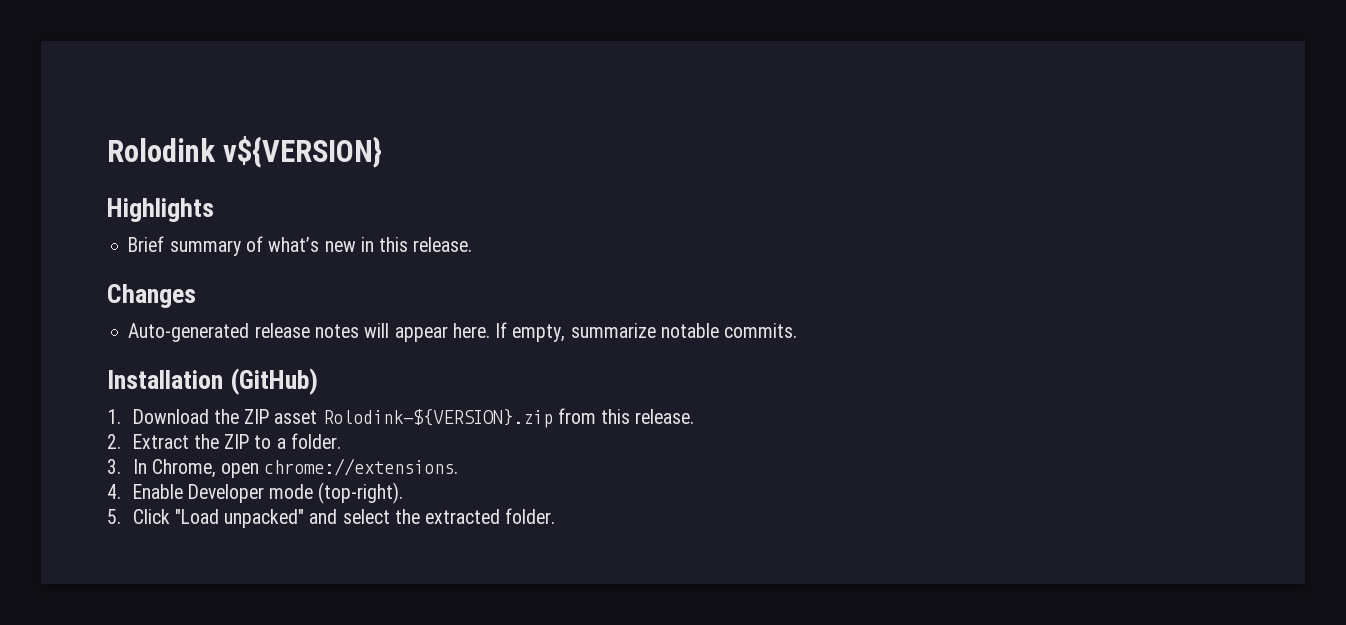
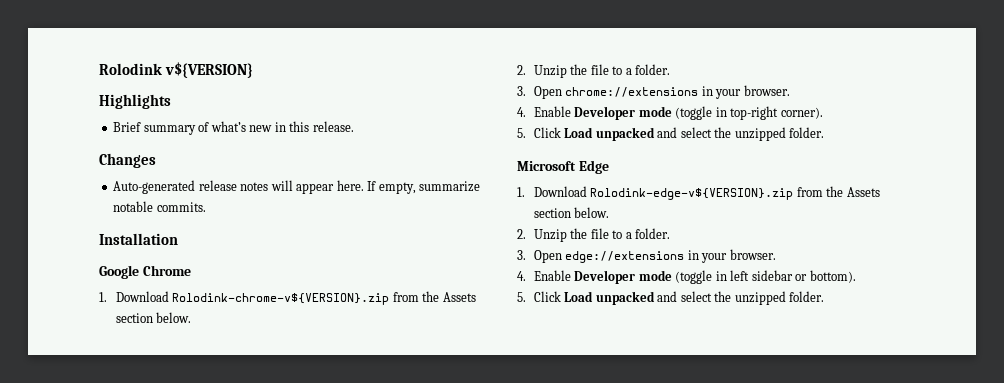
[230,368,319,395] [107,408,695,428] [107,433,341,449] [107,458,459,478] [107,482,404,504] [107,508,556,528] (GitHub) // 1. Download the ZIP asset Rolodink-${VERSION}.zip from this release. // 2. Extract the ZIP to a folder. // 3. In Chrome, open chrome://extensions. // 4. Enable Developer mode (top-right). // 5. Click "Load unpacked" and select the extracted folder. -> [99,265,191,279] [99,291,476,305] [115,312,192,323] [517,64,671,78] [517,85,790,99] [517,106,823,120] [517,127,825,141] [517,160,609,174] [517,186,880,200] [533,207,610,218] [517,228,671,242] [517,249,776,263] [517,270,856,284] [517,291,825,305] // Google Chrome // 1. Download Rolodink-chrome-v${VERSION}.zip from the Assets section below. // 2. Unzip the file to a folder. // 3. Open chrome://extensions in your browser. // 4. Enable Developer mode (toggle in top-right corner). // 5. Click Load unpacked and select the unzipped folder. // Microsoft Edge // 1. Download Rolodink-edge-v${VERSION}.zip from the Assets section below. // 2. Unzip the file to a folder. // 3. Open edge://extensions in your browser. // 4. Enable Developer mode (toggle in left sidebar or bottom). // 5. Click Load unpacked and select the unzipped folder.

